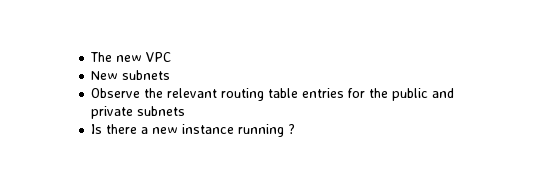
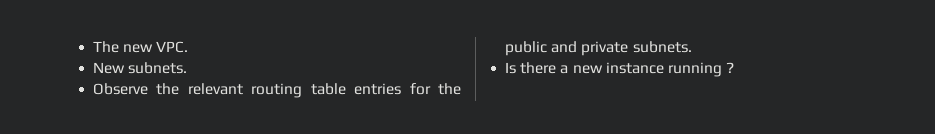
[146,52,172,62] VPC -> [156,41,189,53] VPC.
[122,70,171,80] subnets -> [128,62,188,74] subnets.
[137,106,186,116] subnets -> [632,41,692,53] subnets.

